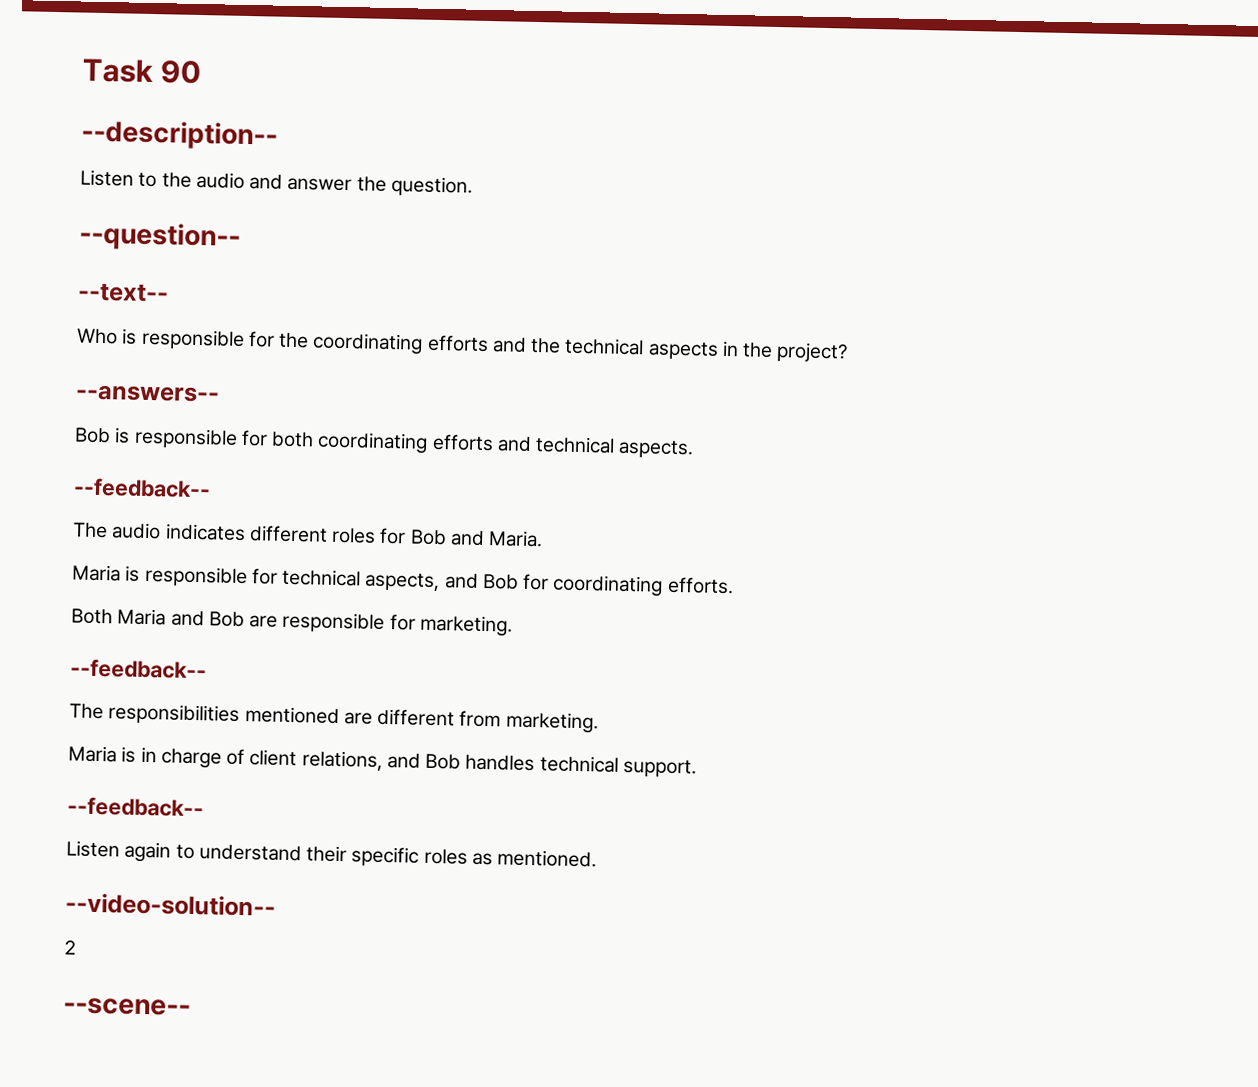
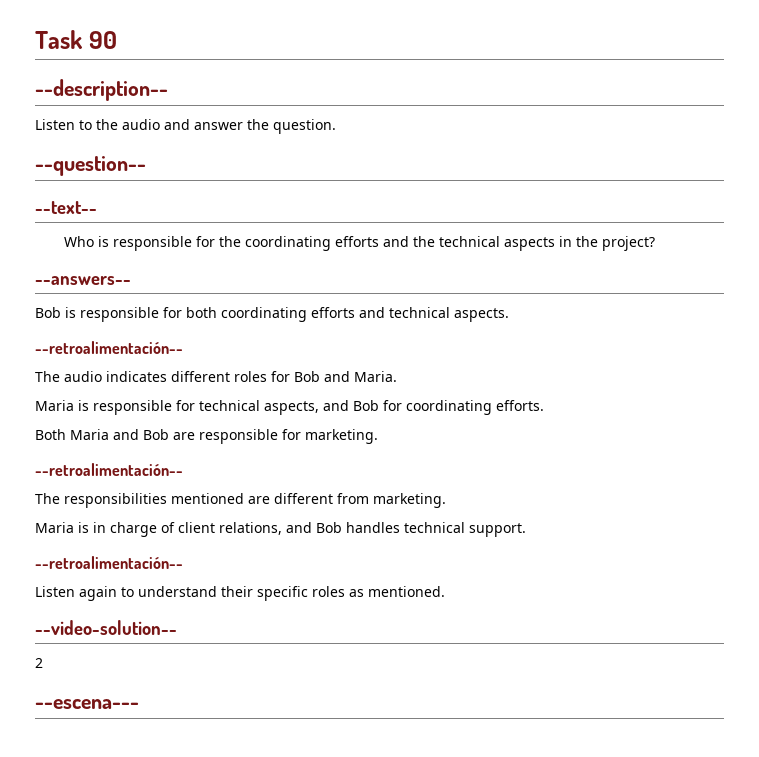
[73,477,211,499] --feedback-- -> [35,341,183,354] --retroalimentación--
[70,658,207,680] --feedback-- -> [35,463,183,476] --retroalimentación--
[67,796,204,818] --feedback-- -> [35,556,183,569] --retroalimentación--
[63,997,191,1016] --scene-- -> [35,699,139,709] --escena---

